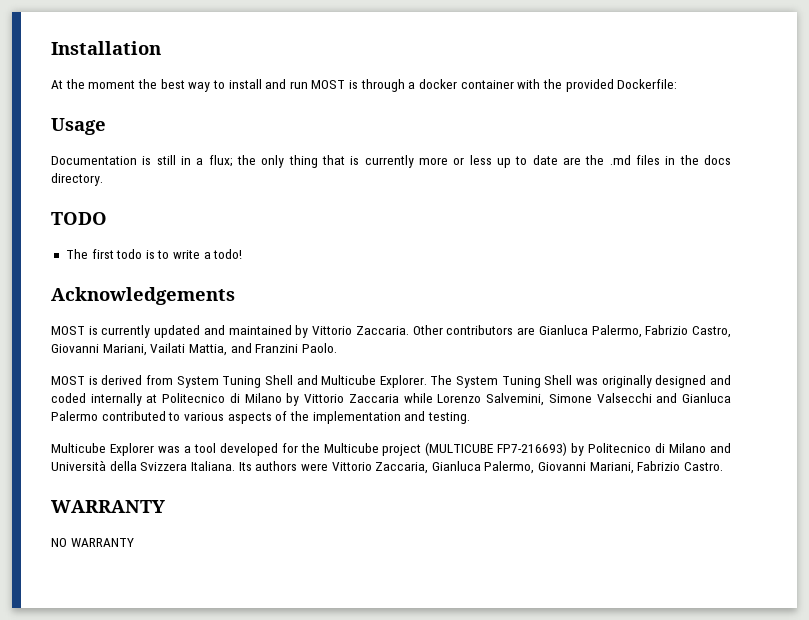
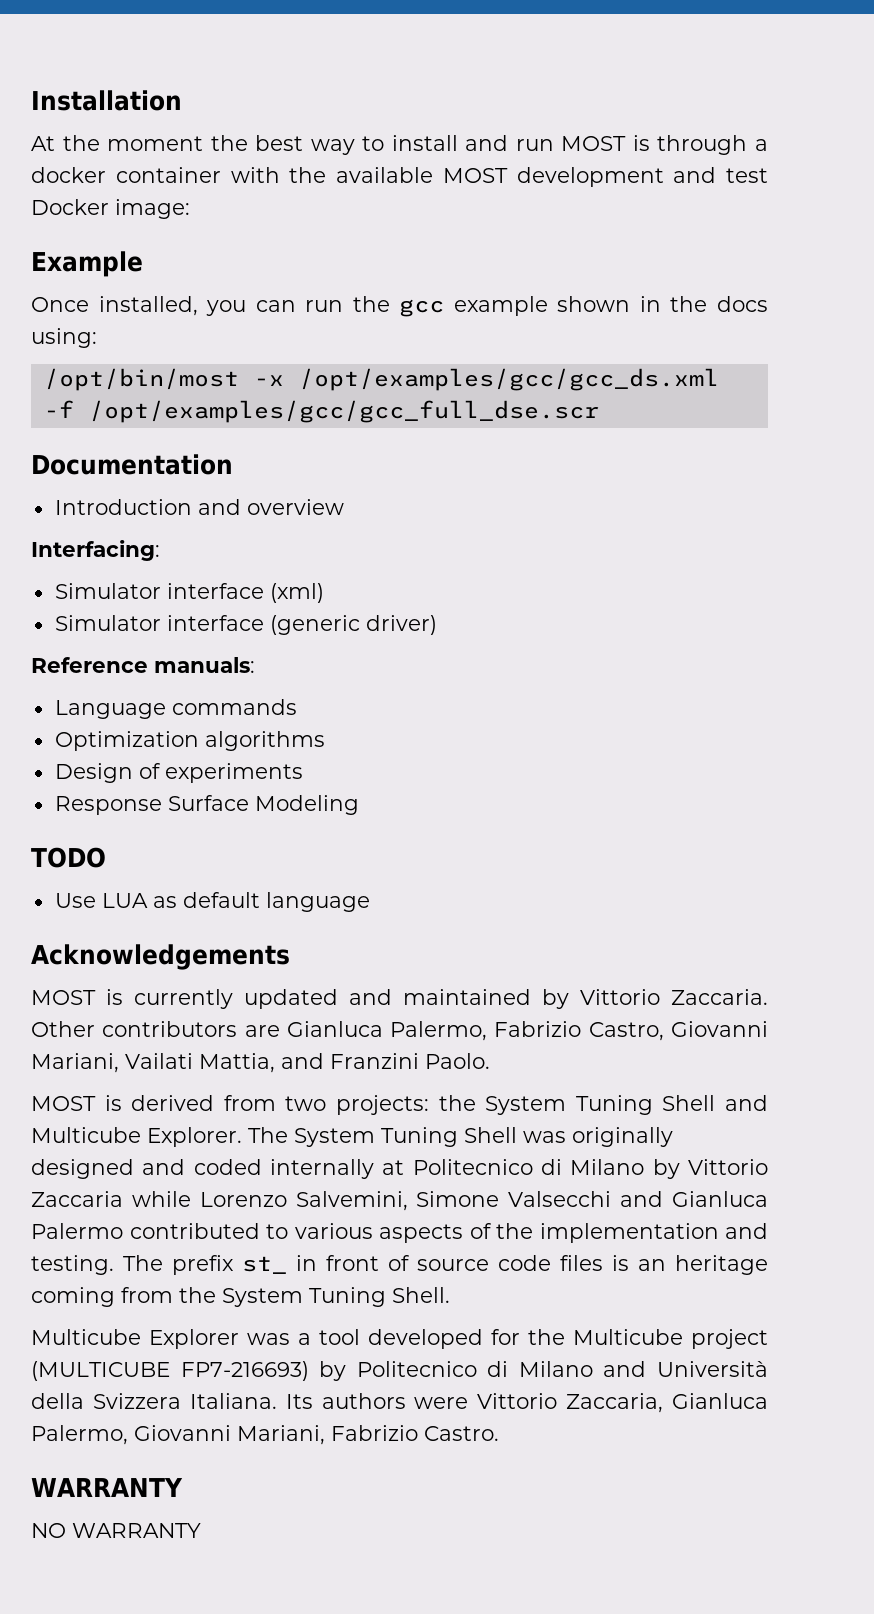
[565,79,678,92] [51,118,106,135] [51,155,732,168] [51,173,103,186] [51,212,107,225] [65,249,243,259] provided Dockerfile: // Usage // Documentation is still in a flux; the only thing that is currently more or less up to date are the .md files in the docs directory. // TODO // The first todo is to write a todo! -> [336,167,768,187] [31,199,190,219] [31,251,143,277] [31,296,768,317] [31,328,97,348] [43,368,719,391] [43,400,599,423] [31,454,233,475] [54,499,344,515] [31,540,160,561] [54,583,324,603] [54,615,437,635] [31,657,255,673] [54,699,297,719] [54,731,325,751] [54,763,303,783] [54,795,359,815] [31,847,106,868] [54,892,370,912] available MOST development and test Docker image: // Example // Once installed, you can run the gcc example shown in the docs using: // /opt/bin/most -x /opt/examples/gcc/gcc_ds.xml -f /opt/examples/gcc/gcc_full_dse.scr // Documentation // Introduction and overview // Interfacing: // Simulator interface (xml) // Simulator interface (generic driver) // Reference manuals: // Language commands // Optimization algorithms // Design of experiments // Response Surface Modeling // TODO // Use LUA as default language
(173, 380) none -> [285,1095,476,1115] two projects: the
(470, 418) none -> [123,1255,768,1275] [31,1287,450,1307] The prefix st_ in front of source code files is an heritage coming from the System Tuning Shell.

